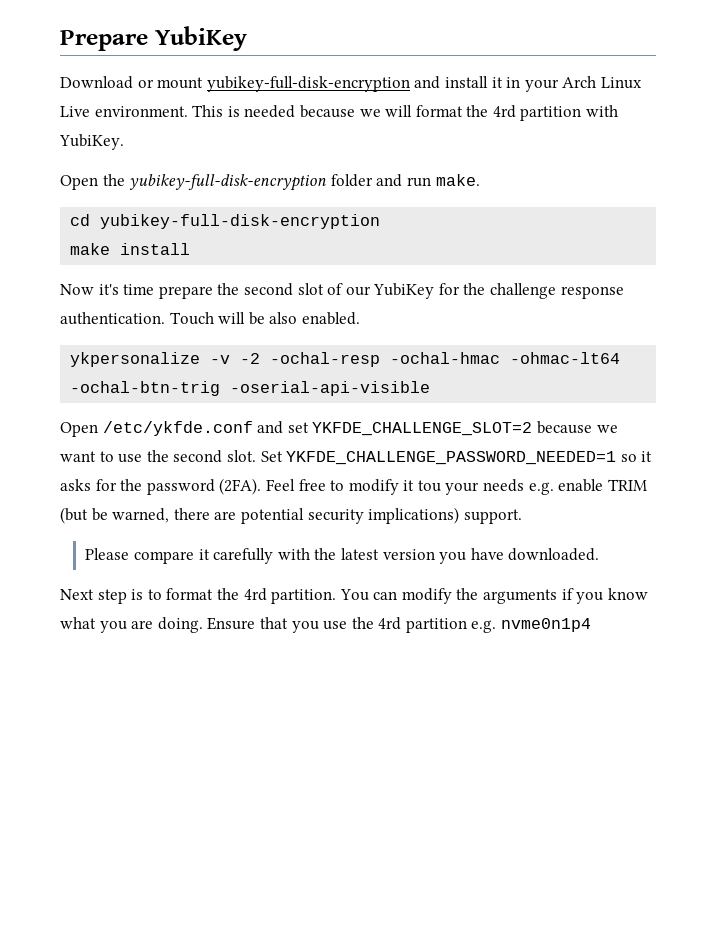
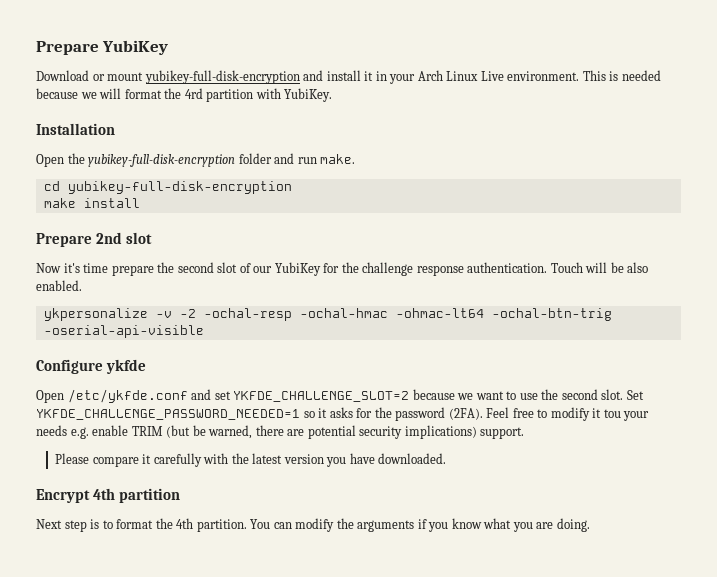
(124, 142) none -> [36,123,115,135] // Installation
(191, 249) none -> [36,232,153,247] // Prepare 2nd slot
(431, 388) none -> [36,359,147,374] // Configure ykfde
(600, 554) none -> [36,488,181,503] // Encrypt 4th partition
[243,588,267,601] 4rd -> [176,518,194,529] 4th
[207,617,592,633] Ensure that you use the 4rd partition e.g. nvme0n1p4 -> (590, 525) none

